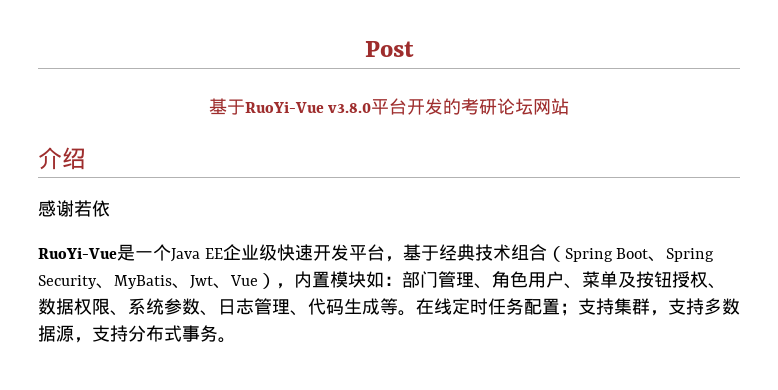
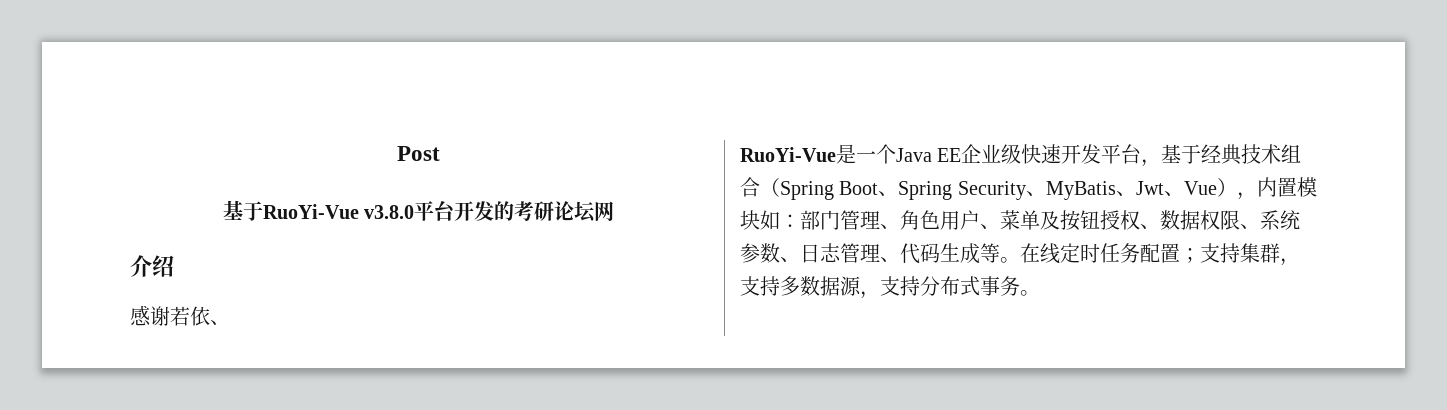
[551,98,570,115] 站 -> (615, 211) none
(110, 208) none -> [210,320,230,325] 、

